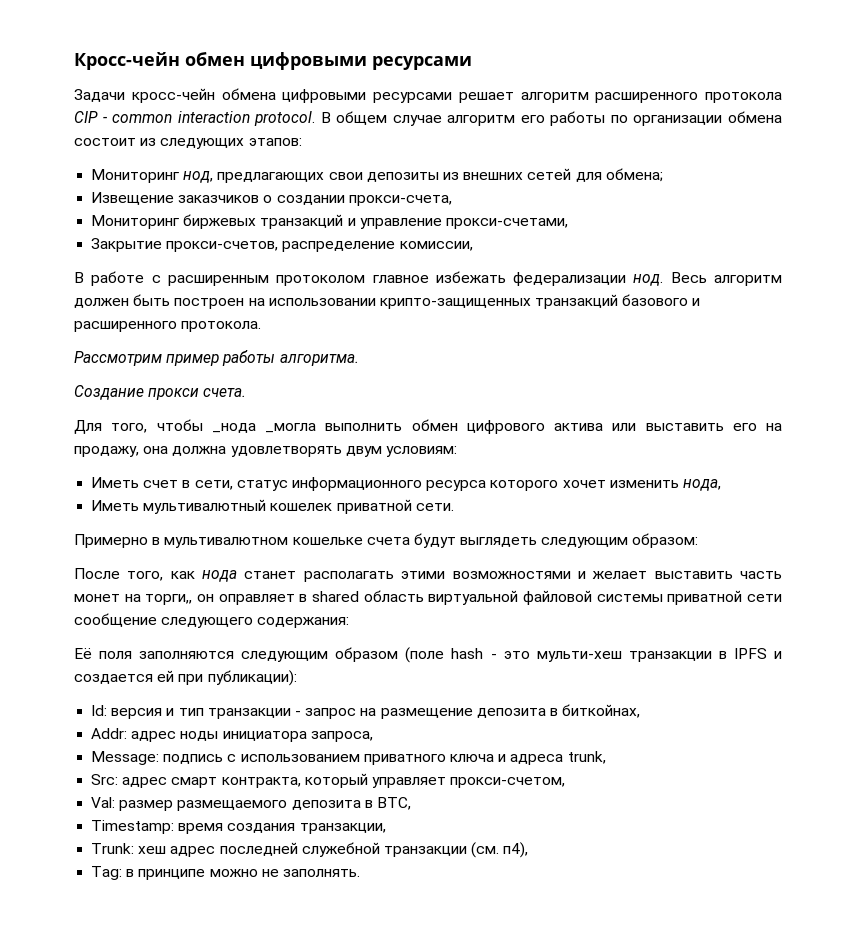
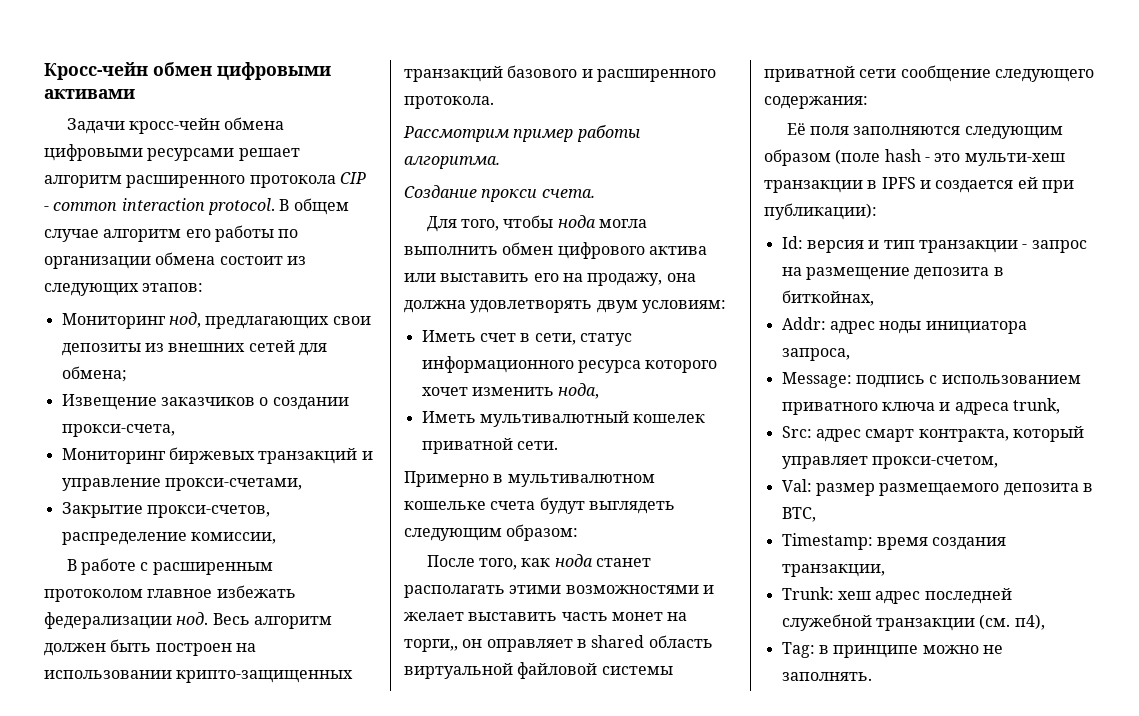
[372,56,472,70] ресурсами -> [44,89,135,99] активами
[211,423,316,433] _нода _могла -> [557,215,648,228] нода могла

